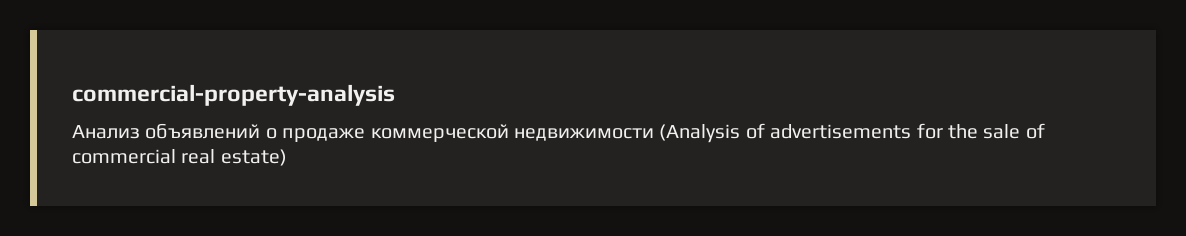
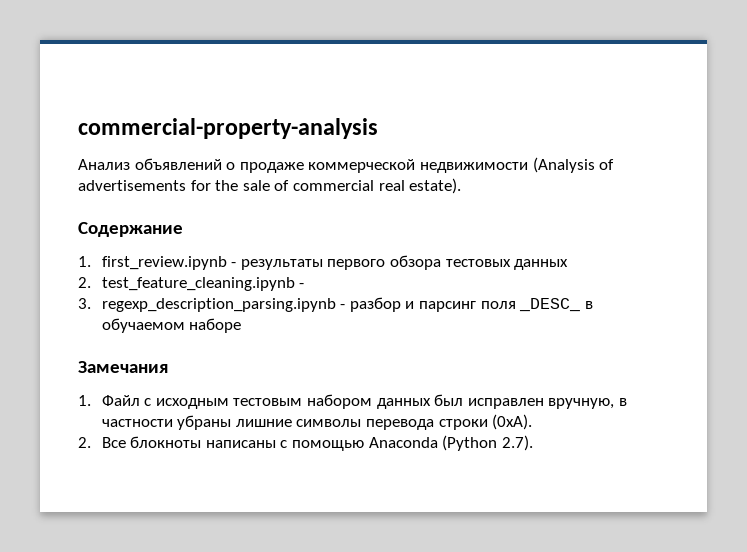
[220,149,287,166] estate) -> [409,178,462,194] [78,222,183,237] [78,255,569,270] [78,277,305,291] [78,297,593,312] [101,318,242,333] [78,361,168,373] [78,394,627,409] [101,414,533,430] [78,435,533,451] estate). // Содержание // 1. first_review.ipynb - результаты первого обзора тестовых данных // 2. test_feature_cleaning.ipynb - // 3. regexp_description_parsing.ipynb - разбор и парсинг поля _DESC_ в обучаемом наборе // Замечания // 1. Файл с исходным тестовым набором данных был исправлен вручную, в частности убраны лишние символы перевода строки (0xA). // 2. Все блокноты написаны с помощью Anaconda (Python 2.7).

